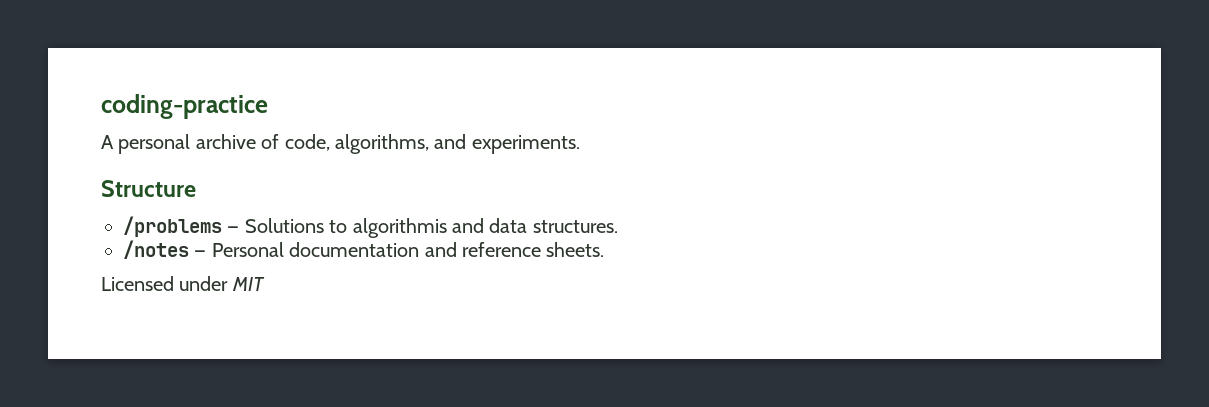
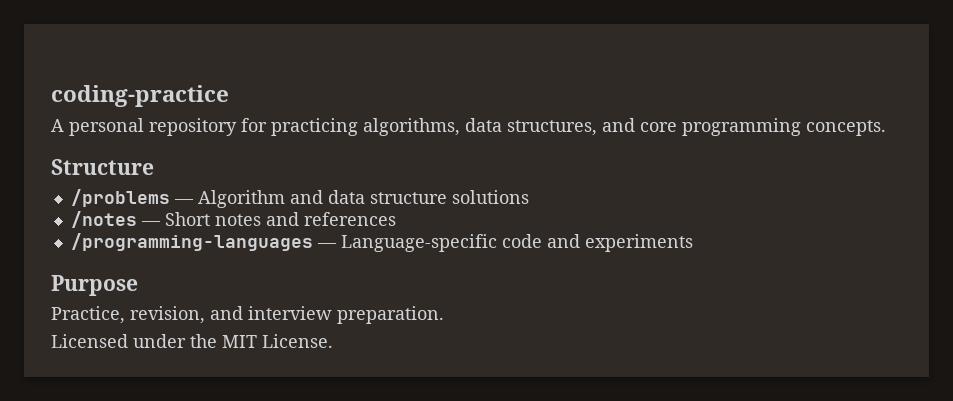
[195,134,580,154] [101,180,196,197] [123,216,618,238] [123,240,605,259] archive of code, algorithms, and experiments. // Structure // /problems — Solutions to algorithmis and data structures. // /notes — Personal documentation and reference sheets. -> [149,118,886,136] [51,159,154,175] [70,189,529,208] [70,211,396,228] [70,233,693,252] [51,275,138,296] [51,306,444,324] repository for practicing algorithms, data structures, and core programming concepts. // Structure // /problems — Algorithm and data structure solutions // /notes — Short notes and references // /programming-languages — Language-specific code and experiments // Purpose // Practice, revision, and interview preparation.
[231,277,265,291] MIT -> [190,334,333,348] the MIT License.

